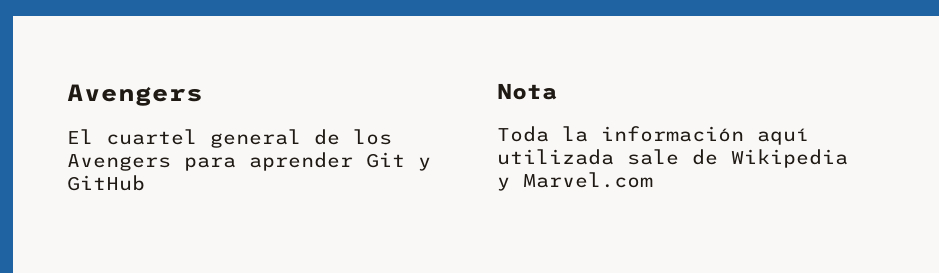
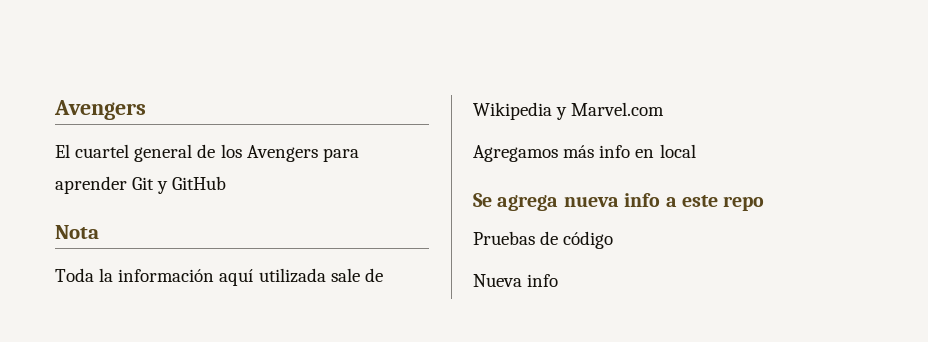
(653, 180) none -> [473,144,696,162] [473,193,765,211] [473,231,614,249] [473,274,559,287] // Agregamos más info en local // Se agrega nueva info a este repo // Pruebas de código // Nueva info

